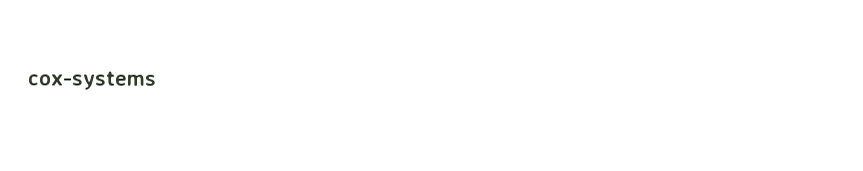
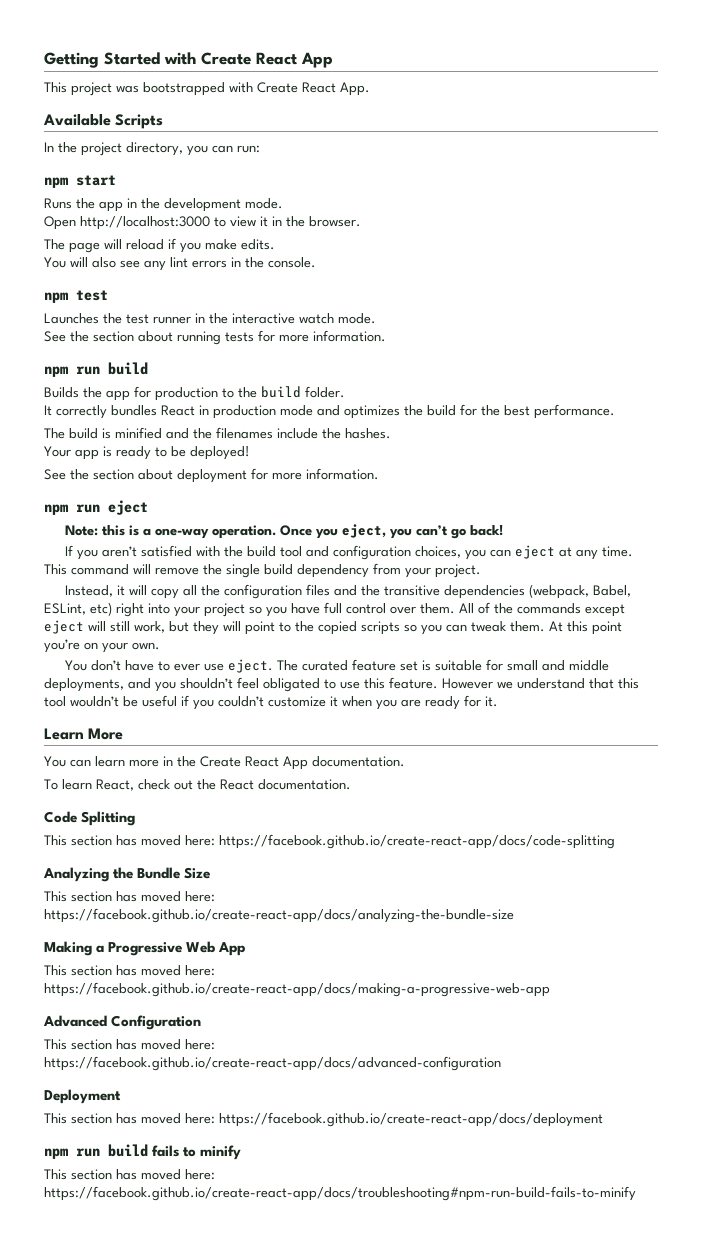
[27,71,157,90] cox-systems -> [44,52,333,68] [44,82,370,96] [43,114,164,129] [44,142,260,156] [44,175,116,188] [44,198,283,212] [44,216,361,230] [44,238,275,253] [44,257,316,271] [44,290,108,303] [44,313,376,324] [44,330,386,345] [44,362,148,377] [44,386,345,401] [44,404,615,419] [44,427,391,439] [44,446,250,460] [44,468,379,483] [44,500,148,515] [64,524,503,539] [64,545,633,560] [44,563,481,578] [64,584,631,599] [44,602,625,617] [44,620,622,635] [44,639,160,653] [64,659,609,673] [44,677,639,692] [44,695,498,710] [44,728,124,740] [44,756,405,770] [44,779,351,791] [44,811,136,826] [44,834,615,849] [43,867,211,882] [44,891,215,902] [44,908,514,923] [44,941,246,956] [44,965,215,976] [44,982,550,997] [43,1015,202,1030] [44,1039,215,1050] [44,1056,501,1071] [44,1089,121,1104] [44,1112,603,1127] [44,1144,242,1160] [44,1169,215,1180] [44,1186,636,1201] Getting Started with Create React App // This project was bootstrapped with Create React App. // Available Scripts // In the project directory, you can run: // npm start // Runs the app in the development mode. // Open http://localhost:3000 to view it in the browser. // The page will reload if you make edits. // You will also see any lint errors in the console. // npm test // Launches the test runner in the interactive watch mode. // See the section about running tests for more information. // npm run build // Builds the app for production to the build folder. // It correctly bundles React in production mode and optimizes the build for the best performance. // The build is minified and the filenames include the hashes. // Your app is ready to be deployed! // See the section about deployment for more information. // npm run eject // Note: this is a one-way operation. Once you eject, you can’t go back! // If you aren’t satisfied with the build tool and configuration choices, you can eject at any time. This command will remove the single build dependency from your project. // Instead, it will copy all the configuration files and the transitive dependencies (webpack, Babel, ESLint, etc) right into your project so you have full control over them. All of the commands except eject will still work, but they will point to the copied scripts so you can tweak them. At this point you’re on your own. // You don’t have to ever use eject. The curated feature set is suitable for small and middle deployments, and you shouldn’t feel obligated to use this feature. However we understand that this tool wouldn’t be useful if you couldn’t customize it when you are ready for it. // Learn More // You can learn more in the Create React App documentation. // To learn React, check out the React documentation. // Code Splitting // This section has moved here: https://facebook.github.io/create-react-app/docs/code-splitting // Analyzing the Bundle Size // This section has moved here: https://facebook.github.io/create-react-app/docs/analyzing-the-bundle-size // Making a Progressive Web App // This section has moved here: https://facebook.github.io/create-react-app/docs/making-a-progressive-web-app // Advanced Configuration // This section has moved here: https://facebook.github.io/create-react-app/docs/advanced-configuration // Deployment // This section has moved here: https://facebook.github.io/create-react-app/docs/deployment // npm run build fails to minify // This section has moved here: https://facebook.github.io/create-react-app/docs/troubleshooting#npm-run-build-fails-to-minify

